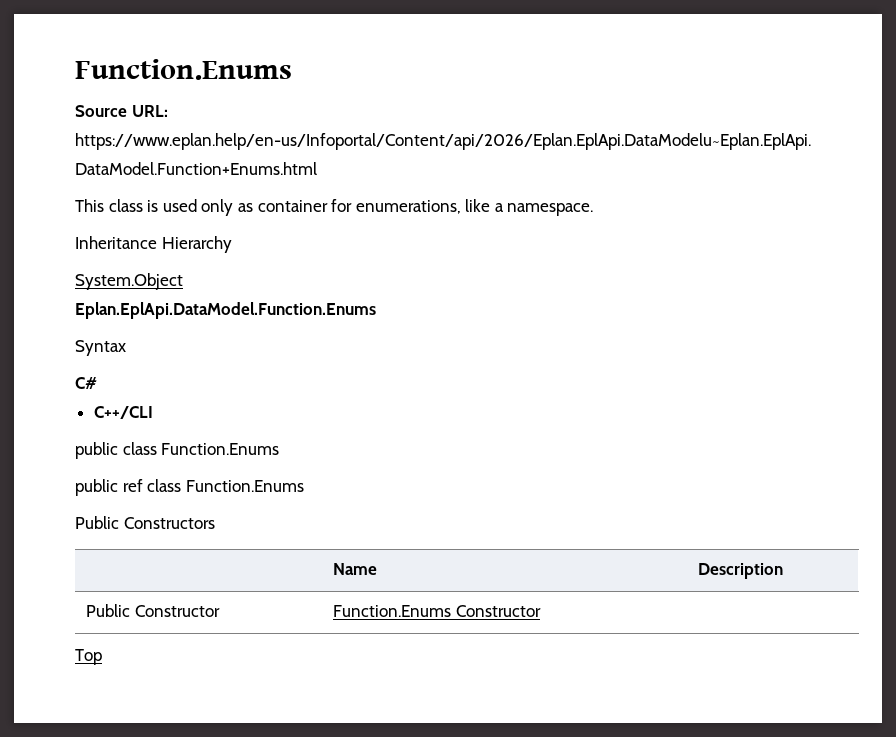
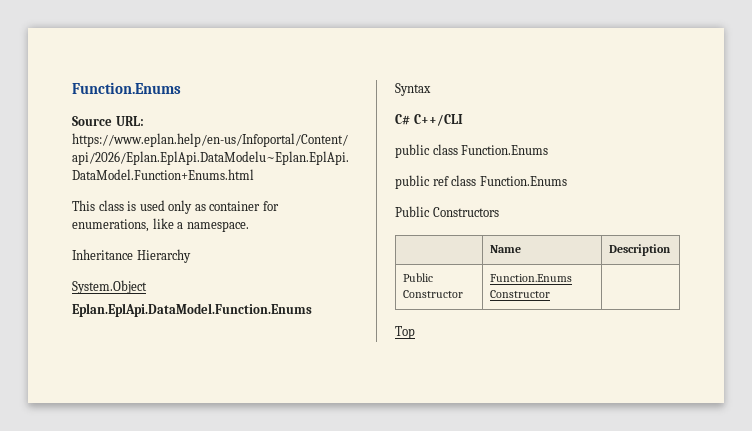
(97, 383) // -> (410, 119) none

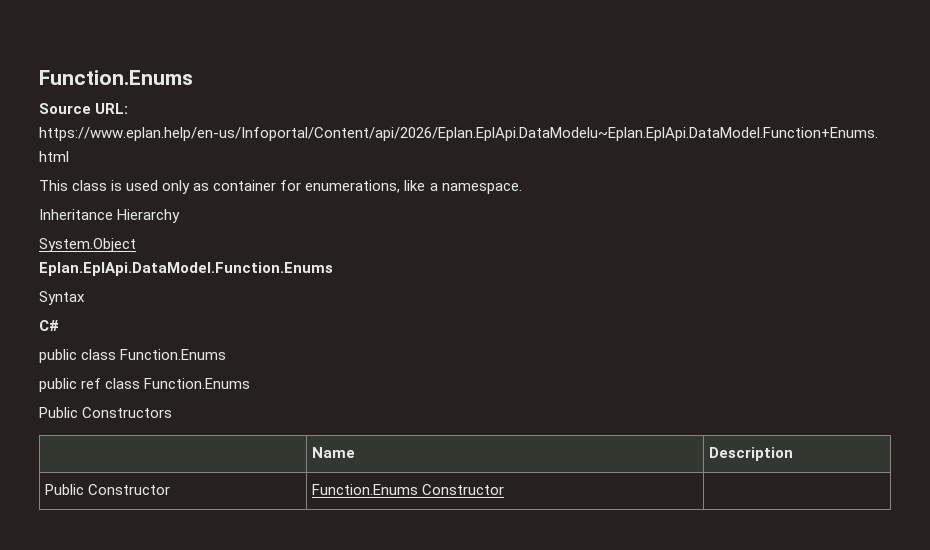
[413,114,463,126] C++/CLI -> (59, 325) none
[395,326,415,339] // Top -> (505, 489) none

